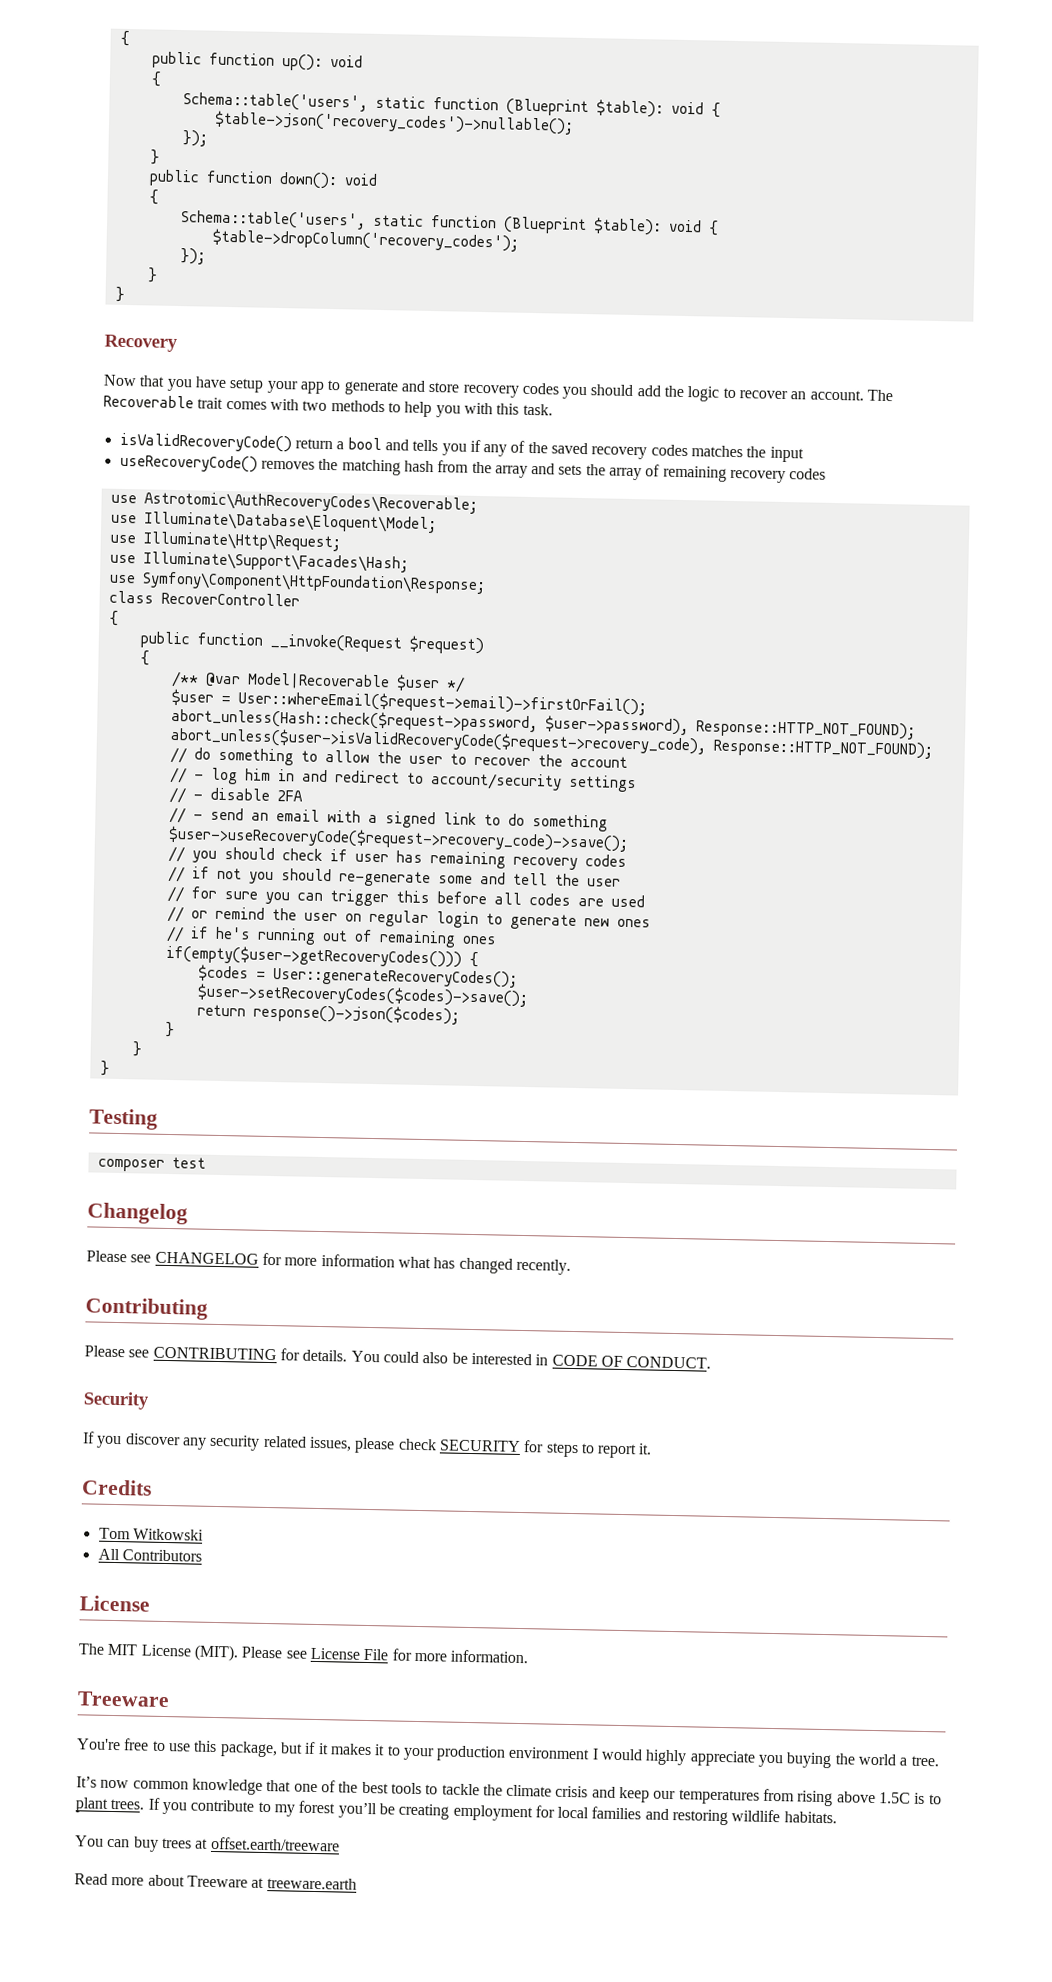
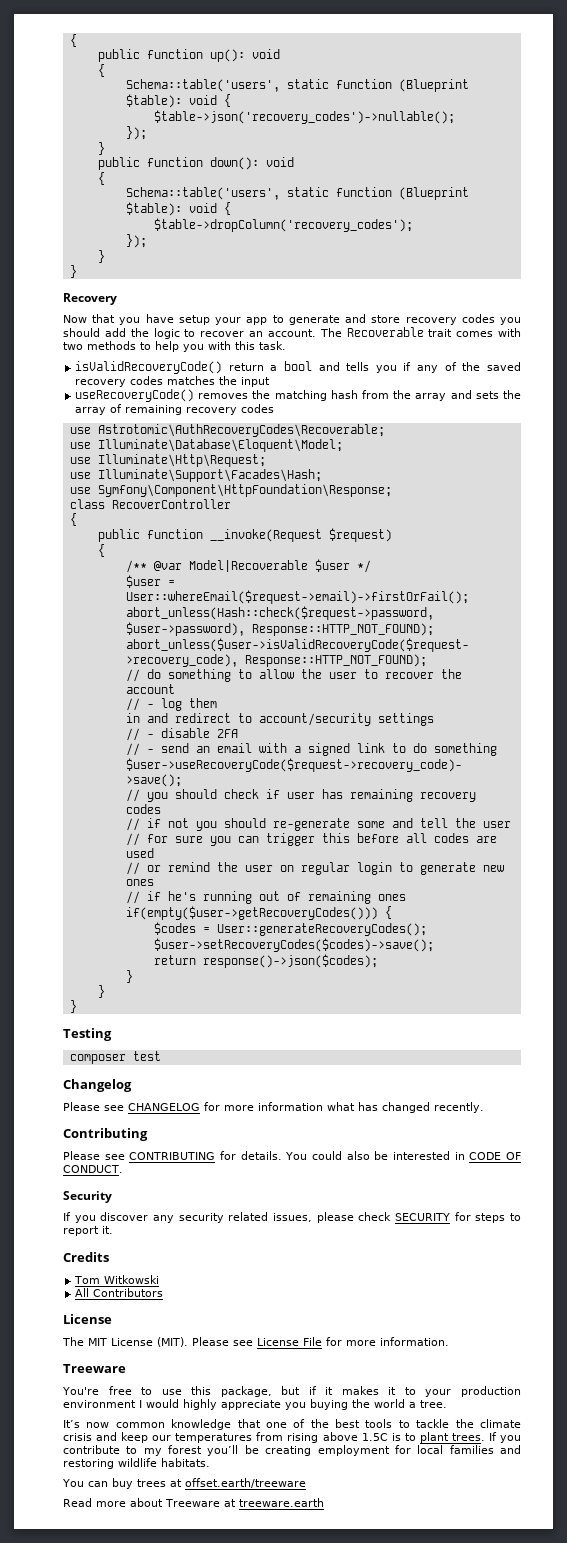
[244,768,271,781] him -> [188,698,217,708] them //

